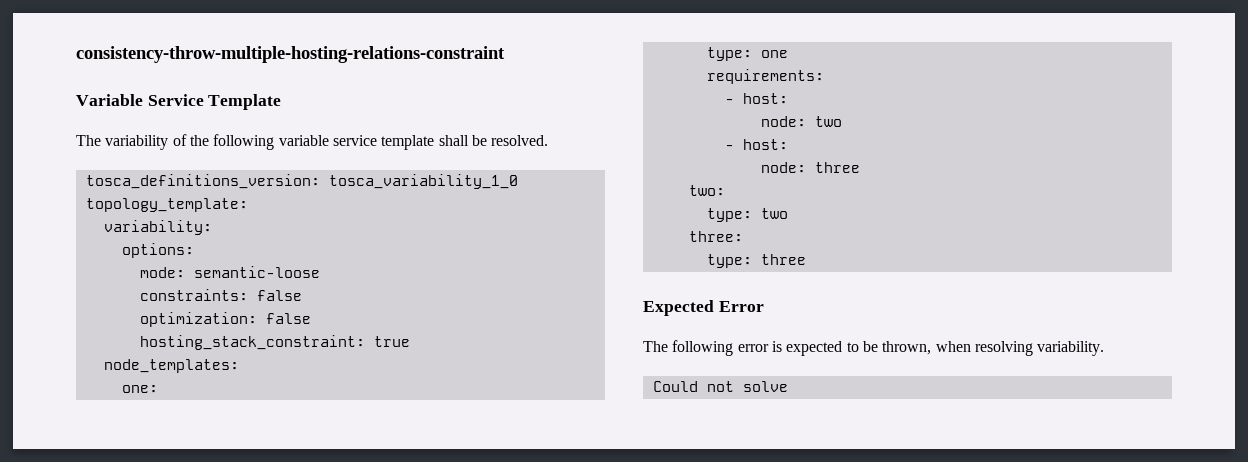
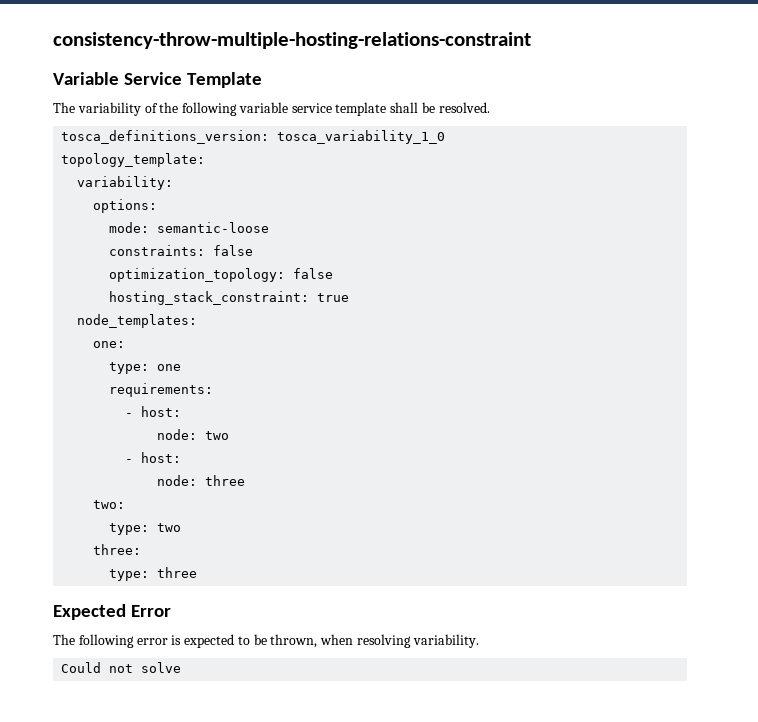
[139,312,257,327] optimization: -> [109,268,286,282] optimization_topology:

